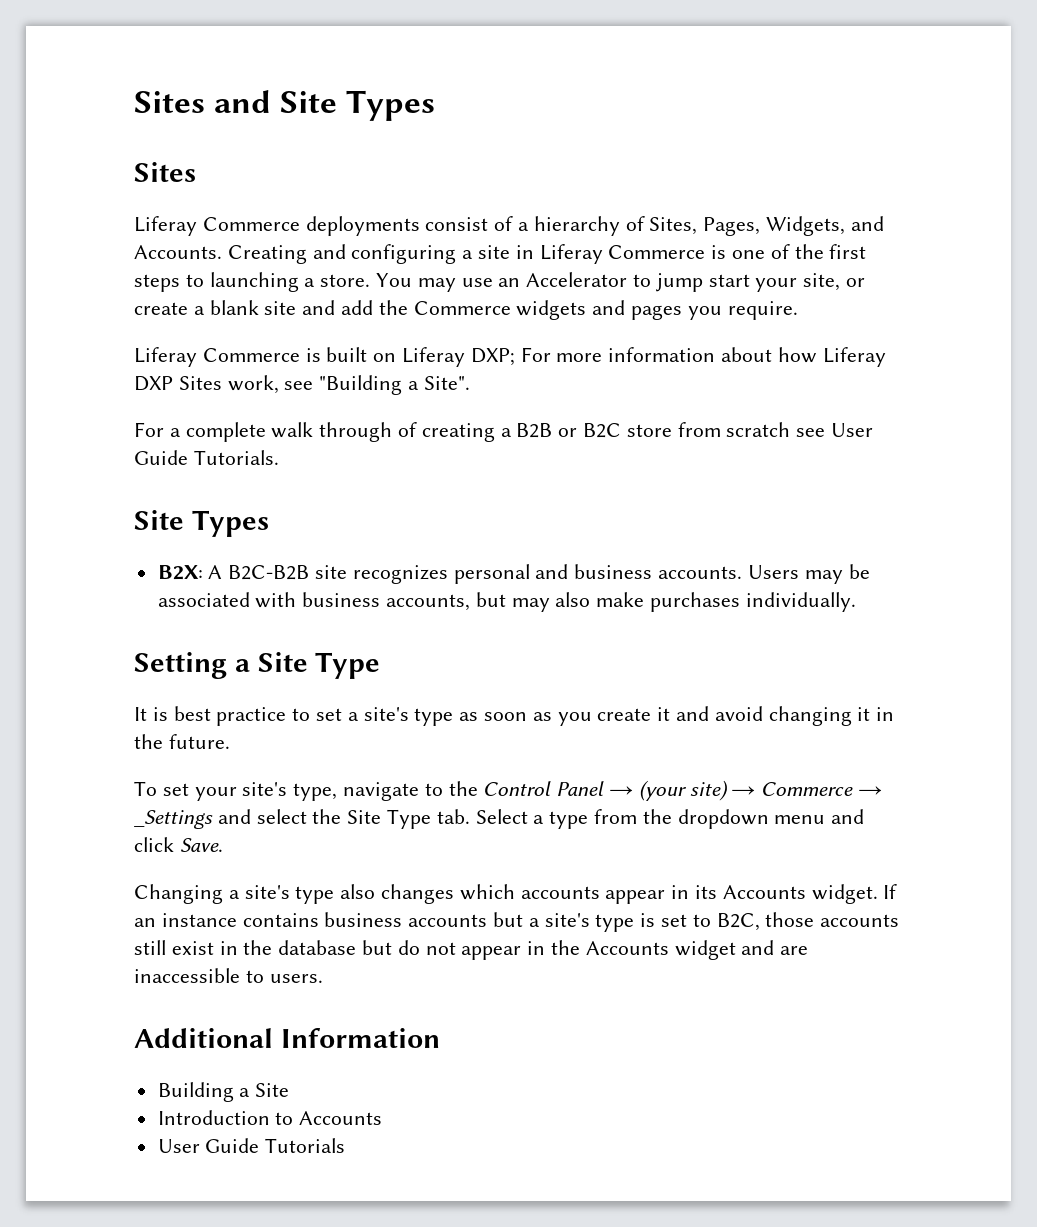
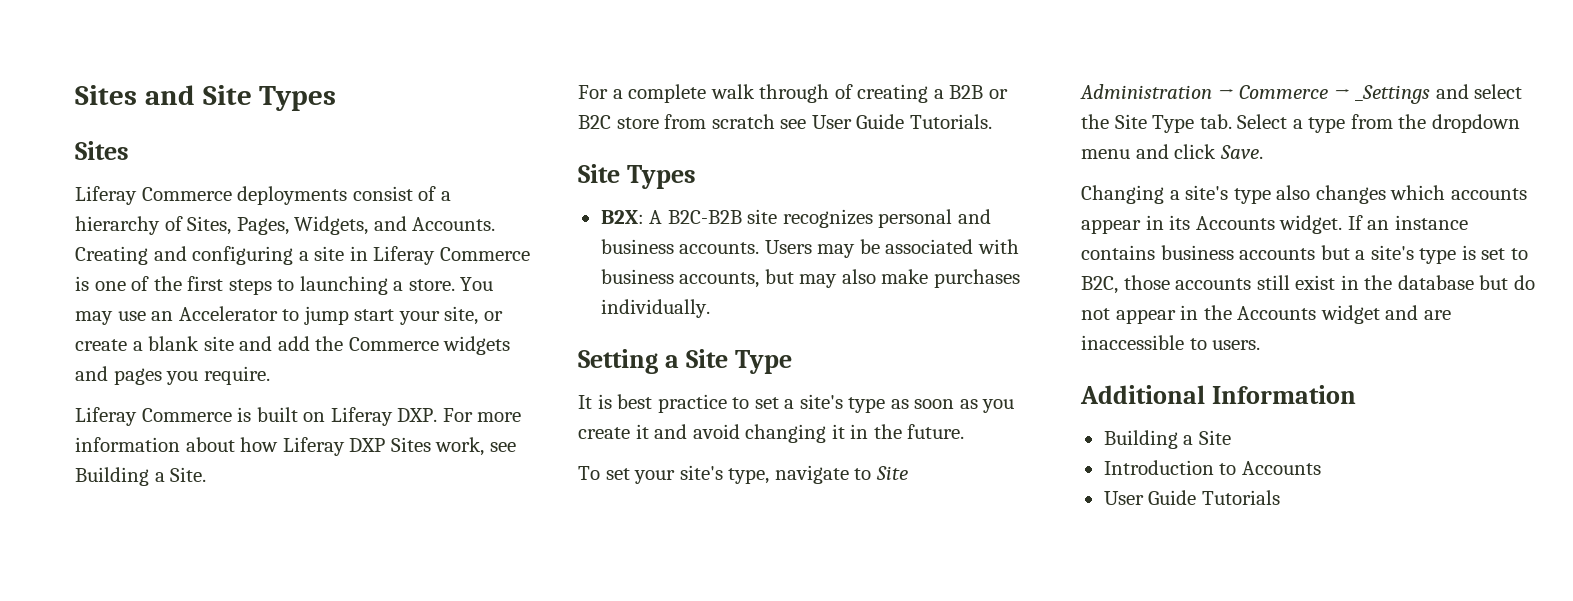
[470,348,515,366] DXP; -> [397,408,438,422] DXP.
[319,375,470,395] "Building a Site". -> [75,467,207,486] Building a Site.
[448,780,728,801] the Control Panel → (your site) -> [875,466,908,480] [1080,84,1212,99] Site Administration

